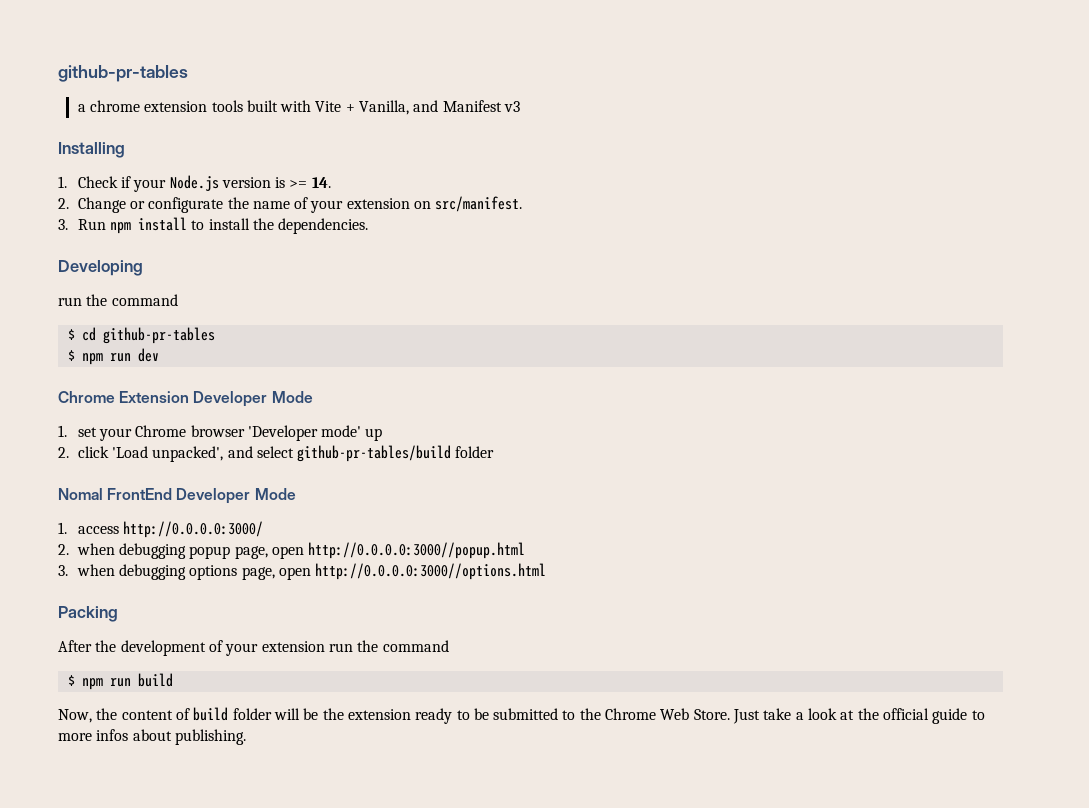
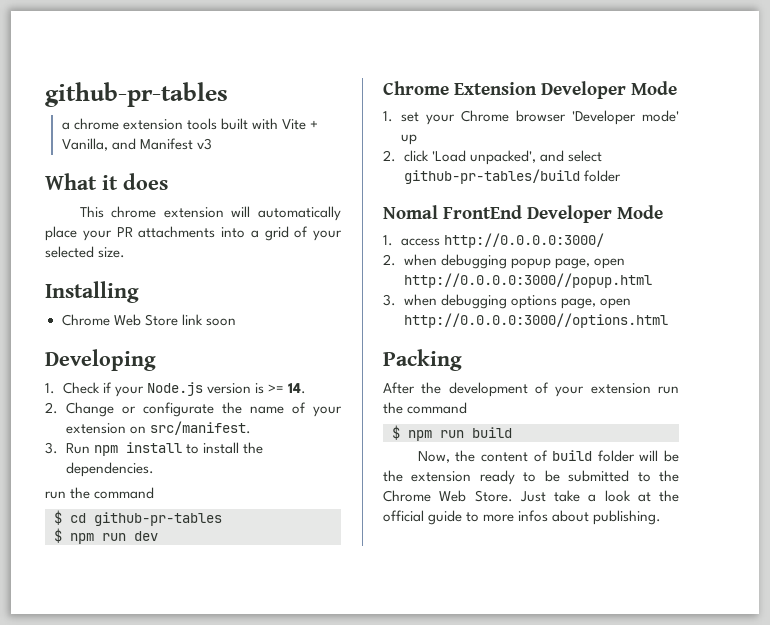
[58,142,125,158] Installing -> [45,173,168,190] [79,206,341,221] [45,226,342,241] [45,246,126,258] [45,281,139,303] [61,314,236,326] [45,349,156,371] What it does // This chrome extension will automatically place your PR attachments into a grid of your selected size. // Installing // Chrome Web Store link soon // Developing
[58,260,143,276] // Developing -> (154, 469) none

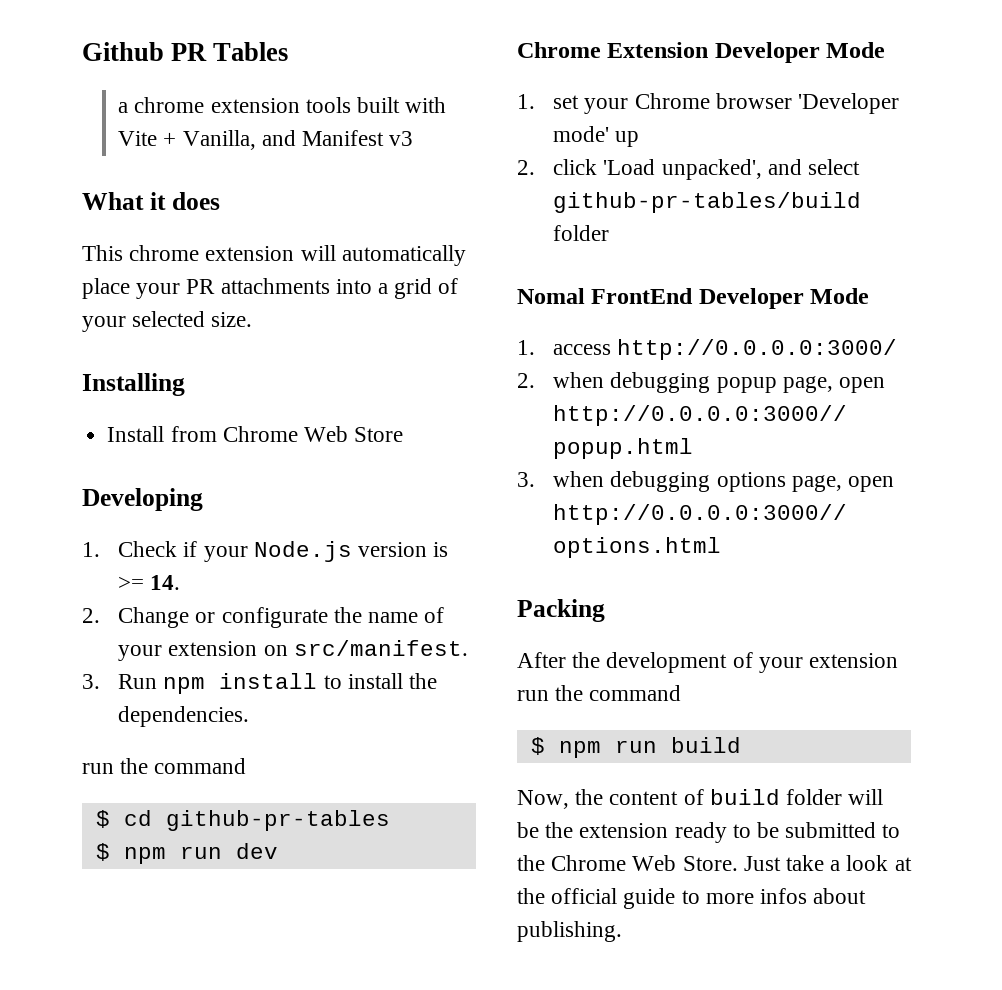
[45,82,228,107] github-pr-tables -> [82,42,289,61] Github PR Tables
(139, 292) none -> [107,426,217,442] Install from
[181,314,236,326] link soon -> (404, 434) none

